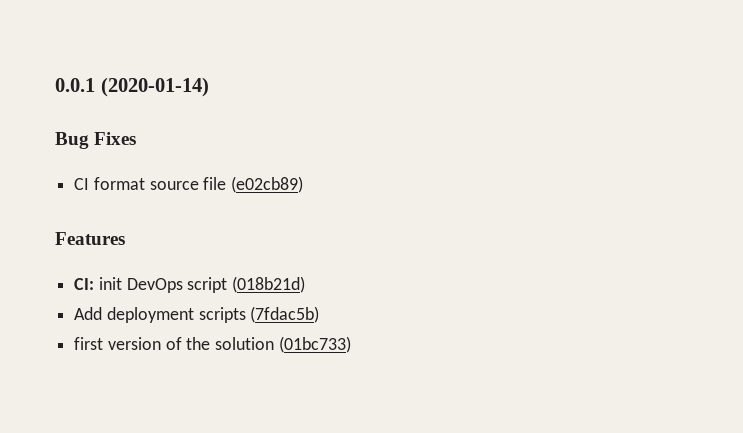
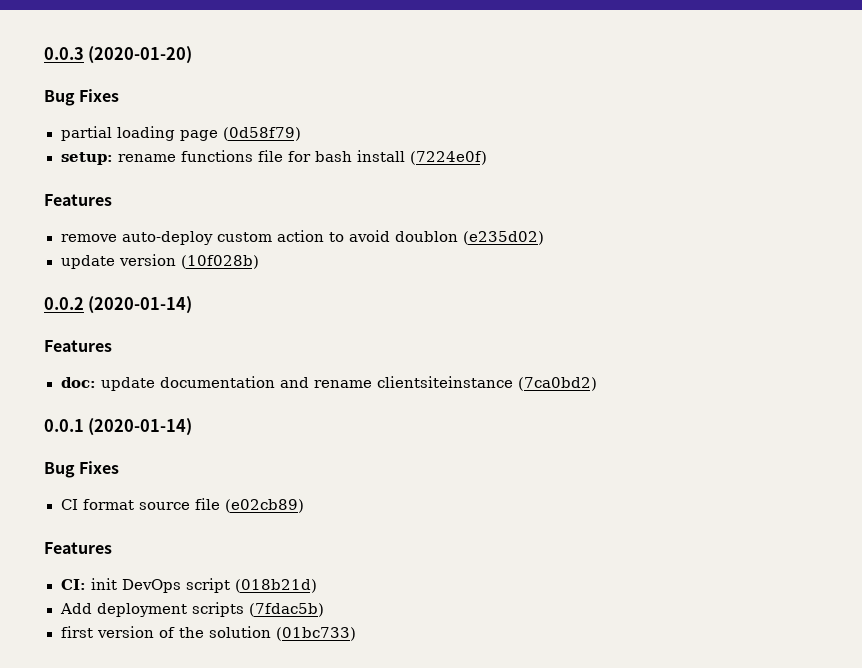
(55, 85) none -> [44,46,193,64] [44,89,120,106] [60,126,301,141] [60,150,487,165] [44,194,112,206] [60,230,544,245] [60,254,259,269] [44,296,193,314] [44,340,112,352] [60,376,597,391] 0.0.3 (2020-01-20) // Bug Fixes // partial loading page (0d58f79) // setup: rename functions file for bash install (7224e0f) // Features // remove auto-deploy custom action to avoid doublon (e235d02) // update version (10f028b) // 0.0.2 (2020-01-14) // Features // doc: update documentation and rename clientsiteinstance (7ca0bd2) //

